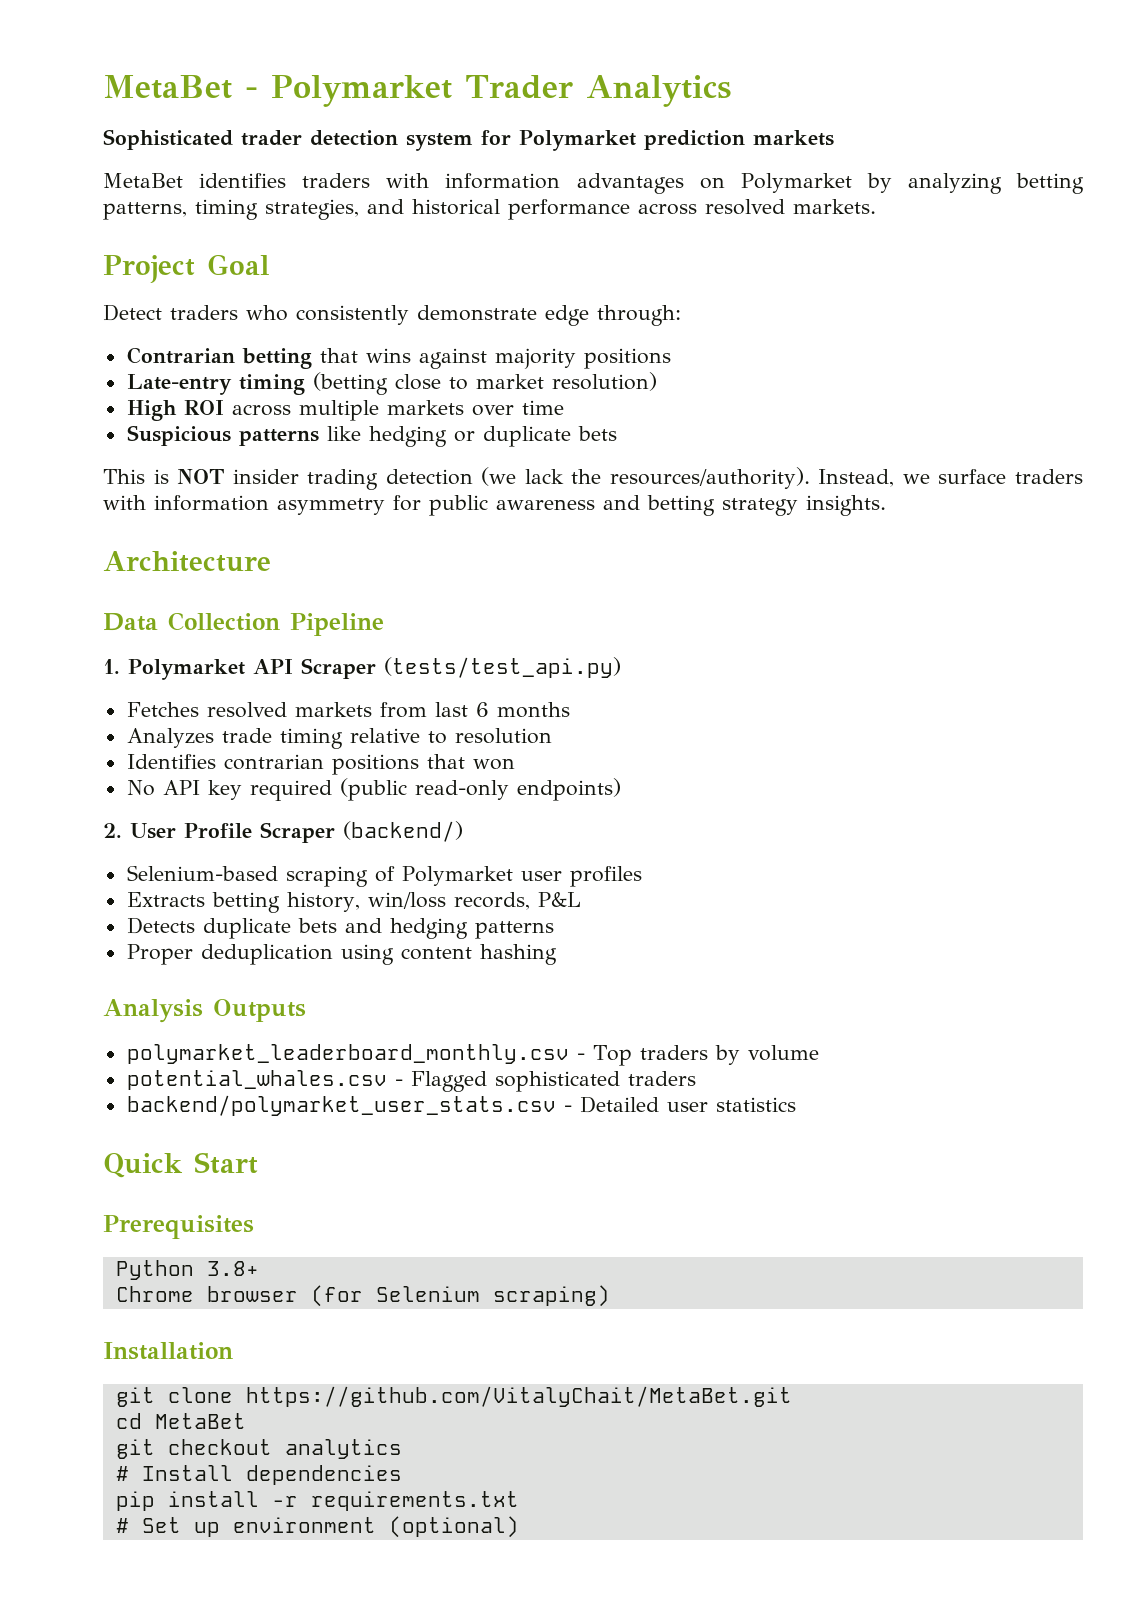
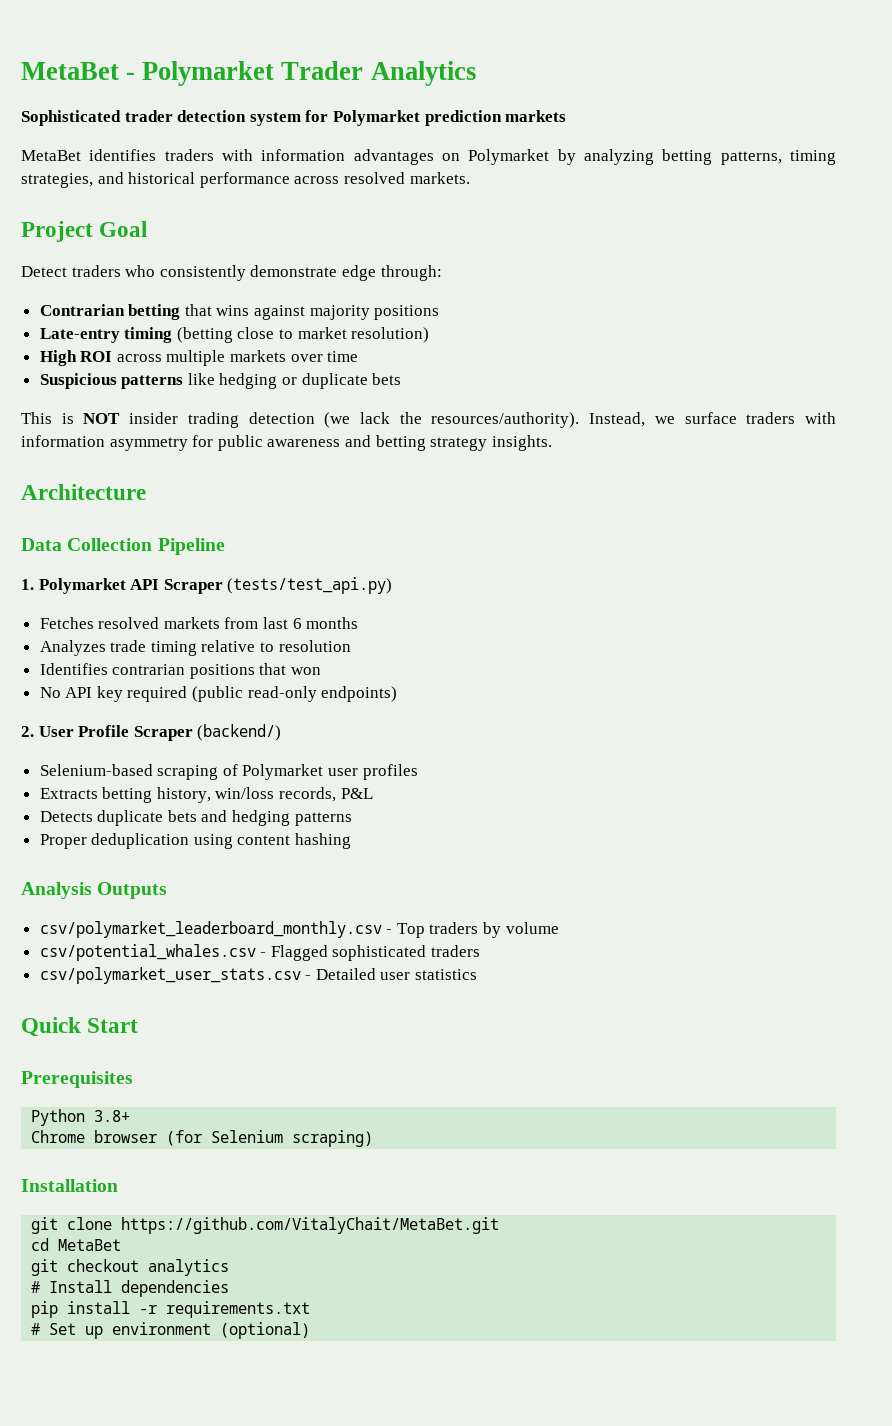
[126,1044,569,1064] polymarket_leaderboard_monthly.csv -> [39,921,382,938] csv/polymarket_leaderboard_monthly.csv
[126,1070,387,1090] potential_whales.csv -> [39,944,256,961] csv/potential_whales.csv
[126,1095,556,1116] backend/polymarket_user_stats.csv -> [39,967,301,984] csv/polymarket_user_stats.csv

